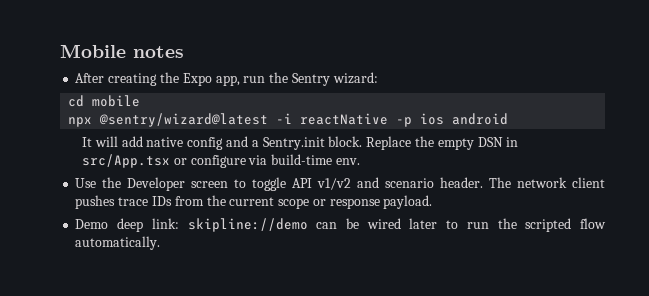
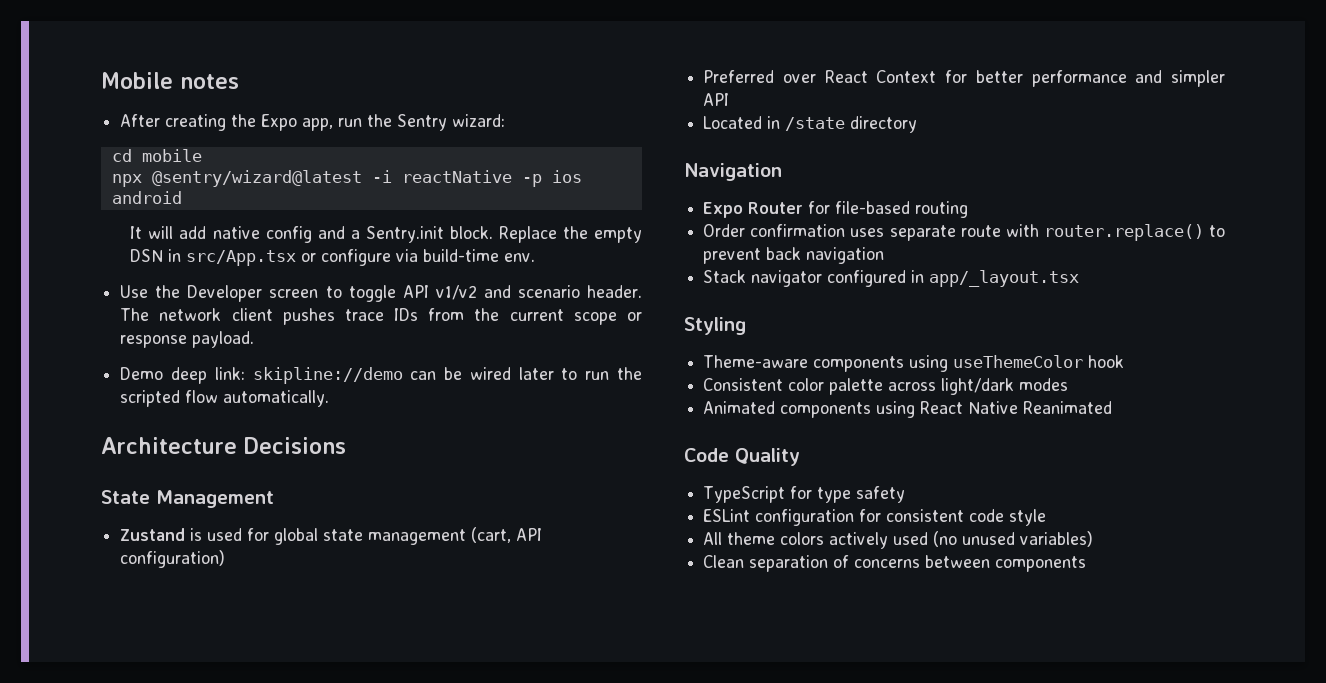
(161, 243) none -> [101,437,346,454] [101,490,274,508] [120,527,543,545] [120,550,226,568] [703,70,1225,87] [703,93,730,106] [703,116,918,133] [684,163,782,181] [703,201,969,218] [703,224,1225,241] [703,247,885,264] [703,270,1080,287] [684,317,746,335] [703,355,1125,372] [703,378,1069,395] [703,401,1113,418] [684,448,800,466] [703,486,906,503] [703,509,1047,526] [703,531,1094,549] [703,555,1087,572] // Architecture Decisions // State Management // Zustand is used for global state management (cart, API configuration) // Preferred over React Context for better performance and simpler API // Located in /state directory // Navigation // Expo Router for file-based routing // Order confirmation uses separate route with router.replace() to prevent back navigation // Stack navigator configured in app/_layout.tsx // Styling // Theme-aware components using useThemeColor hook // Consistent color palette across light/dark modes // Animated components using React Native Reanimated // Code Quality // TypeScript for type safety // ESLint configuration for consistent code style // All theme colors actively used (no unused variables) // Clean separation of concerns between components

